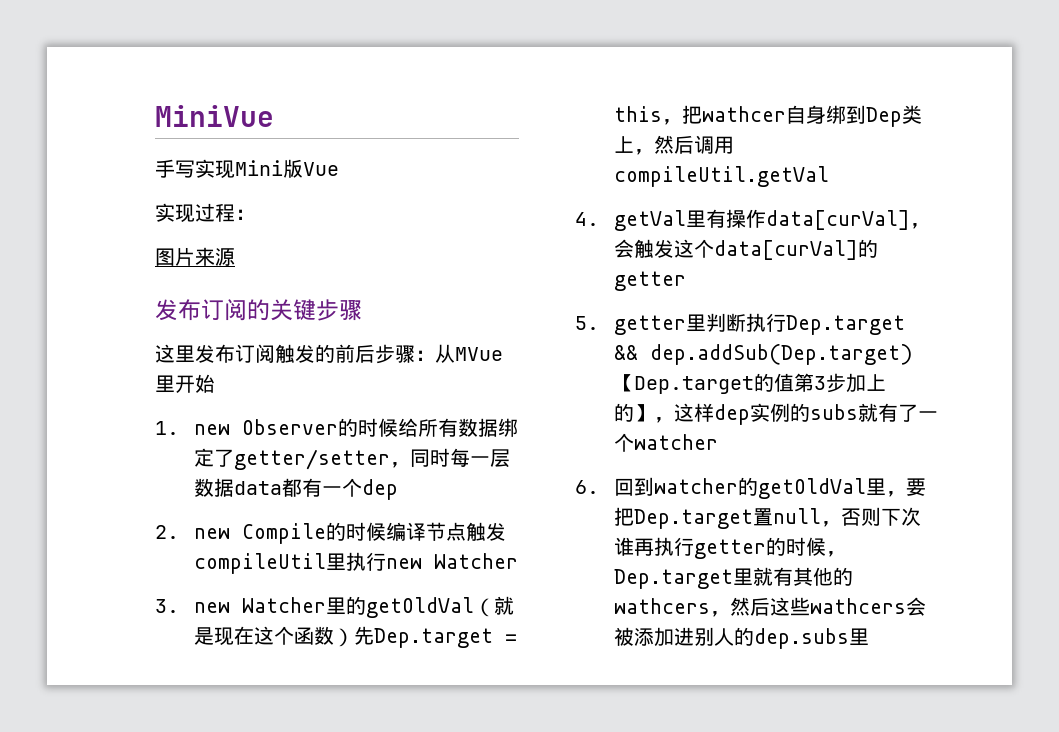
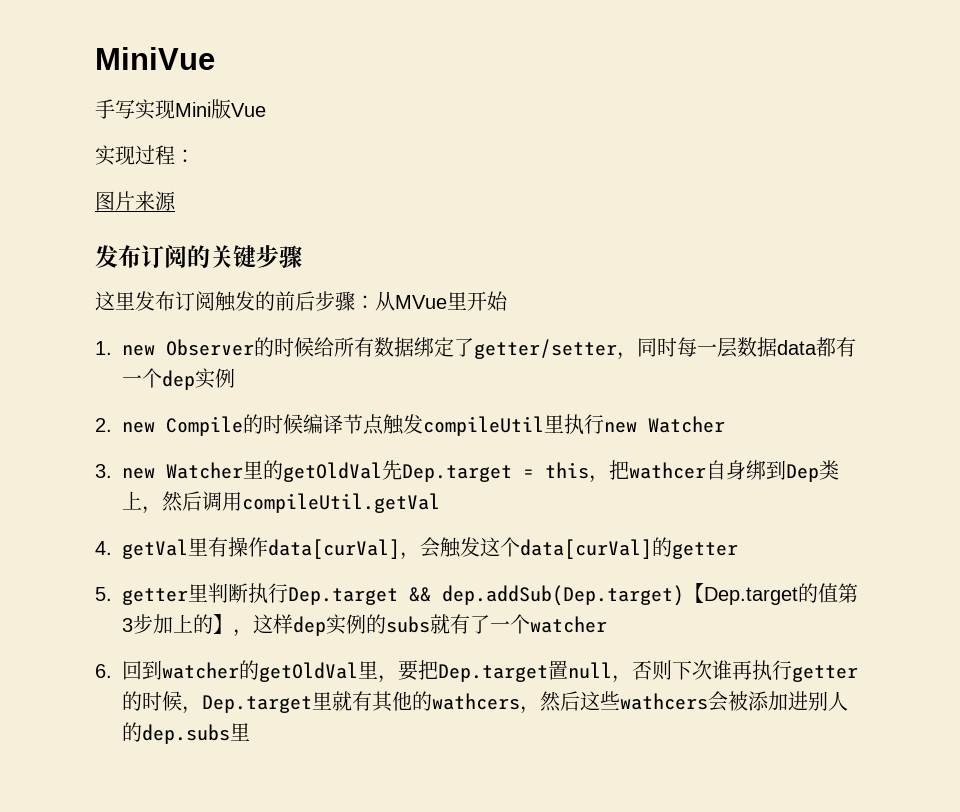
(399, 489) none -> [195,368,235,389] 实例
[474,596,515,617] [194,626,355,647] （就是现在这个函数） -> (382, 472) none

